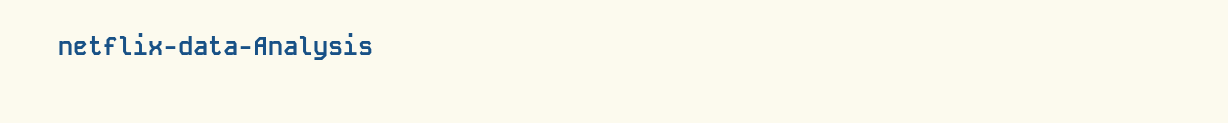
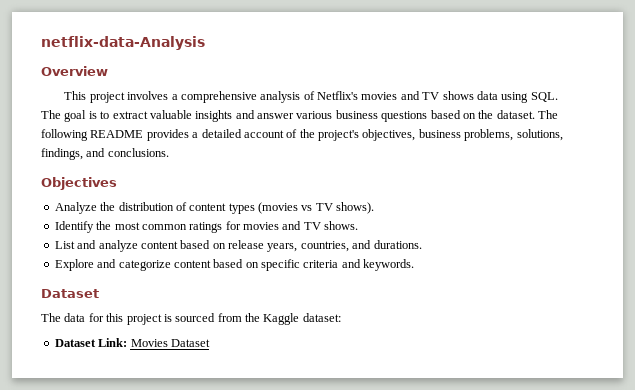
(373, 46) none -> [41,66,108,76] [64,91,558,103] [41,110,558,122] [41,129,563,141] [41,148,169,160] [41,177,117,190] [54,202,375,214] [54,221,359,233] [54,240,422,252] [54,259,415,271] [41,289,99,298] [41,313,341,325] [54,338,210,347] // Overview // This project involves a comprehensive analysis of Netflix's movies and TV shows data using SQL. The goal is to extract valuable insights and answer various business questions based on the dataset. The following README provides a detailed account of the project's objectives, business problems, solutions, findings, and conclusions. // Objectives // Analyze the distribution of content types (movies vs TV shows). // Identify the most common ratings for movies and TV shows. // List and analyze content based on release years, countries, and durations. // Explore and categorize content based on specific criteria and keywords. // Dataset // The data for this project is sourced from the Kaggle dataset: // Dataset Link: Movies Dataset

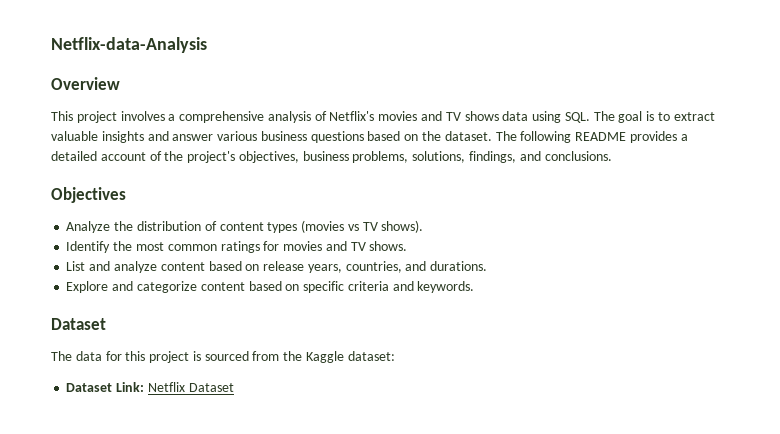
[41,36,205,50] netflix-data-Analysis -> [51,37,207,53] Netflix-data-Analysis
[130,339,168,347] Movies -> [147,382,185,392] Netflix

